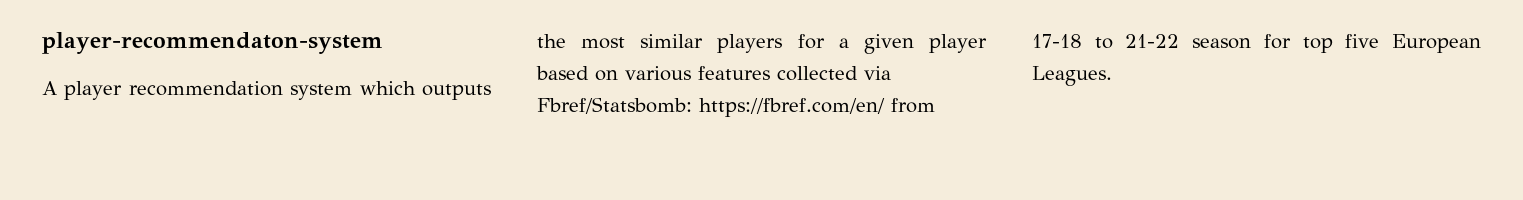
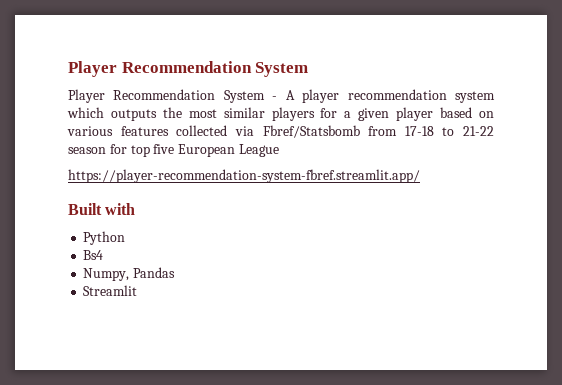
[42,32,383,54] player-recommendaton-system // -> [68,61,309,77] [68,89,278,103] Player Recommendation System // Player Recommendation System -
[537,97,885,117] Fbref/Statsbomb: https://fbref.com/en/ -> [262,125,360,138] Fbref/Statsbomb
[1032,66,1112,86] Leagues. -> [238,144,279,157] [68,169,420,183] [68,203,136,215] [83,231,126,245] [83,250,104,260] [83,267,176,281] [83,285,138,296] League // https://player-recommendation-system-fbref.streamlit.app/ // Built with // Python // Bs4 // Numpy, Pandas // Streamlit

